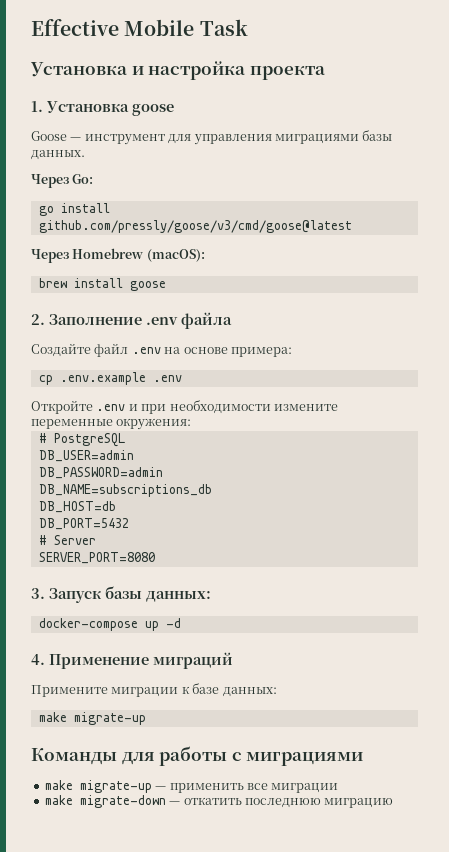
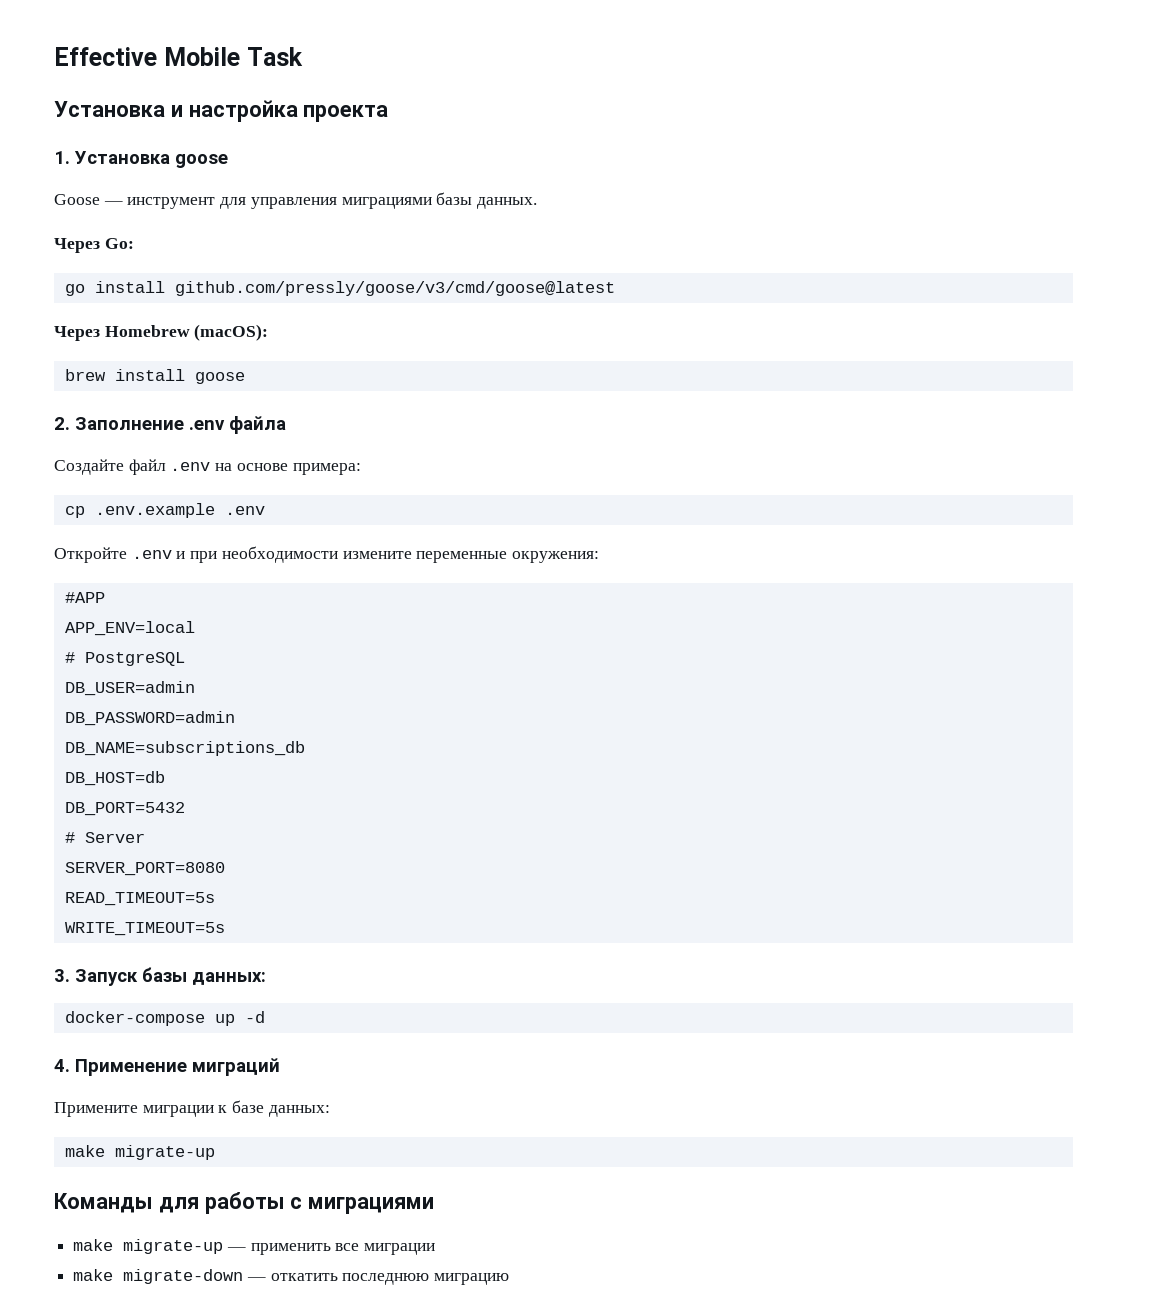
(192, 424) none -> [64,592,105,603] [64,621,195,636] // #APP // APP_ENV=local
(155, 558) none -> [64,892,215,906] [64,922,225,936] // READ_TIMEOUT=5s // WRITE_TIMEOUT=5s

